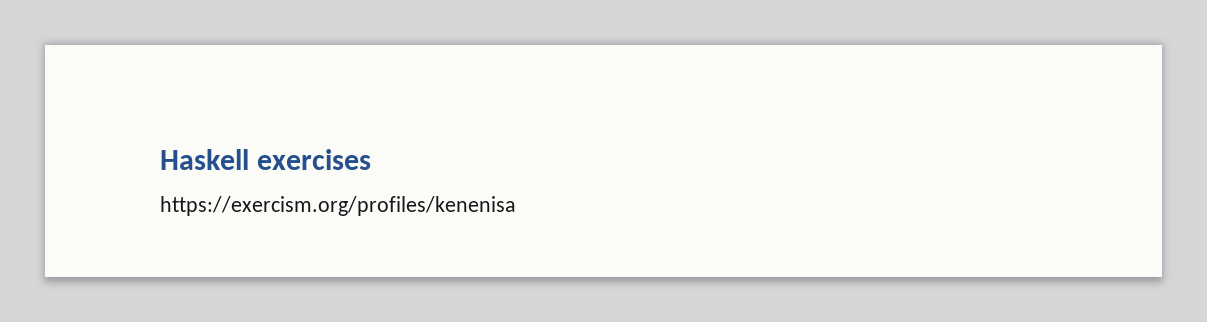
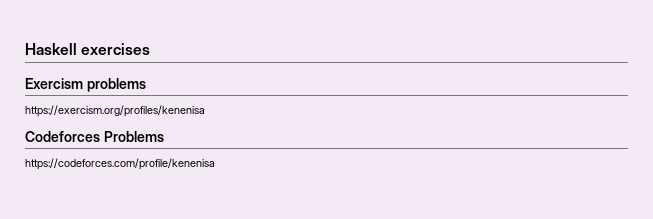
(372, 159) none -> [25,78,146,92] // Exercism problems
(516, 206) none -> [25,131,164,142] [25,158,215,170] // Codeforces Problems // https://codeforces.com/profile/kenenisa

